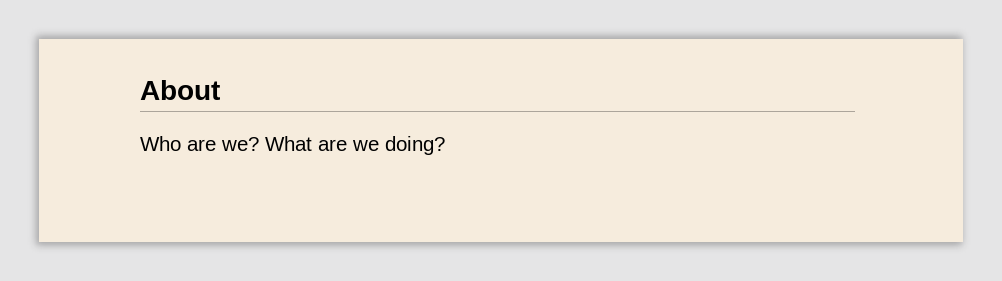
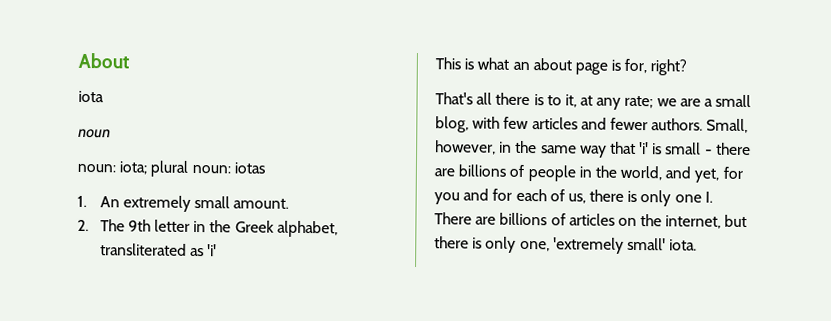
[140,136,445,155] Who are we? What are we doing? -> [78,90,104,103] [78,128,111,139] [77,160,265,177] [77,195,290,212] [77,219,338,238] [99,243,217,257] [435,57,688,76] [435,92,752,110] [435,116,749,134] [435,140,751,158] [434,164,743,183] [434,188,713,207] [434,212,748,229] [434,236,698,254] iota // noun // noun: iota; plural noun: iotas // 1. An extremely small amount. // 2. The 9th letter in the Greek alphabet, transliterated as 'i' // This is what an about page is for, right? // That's all there is to it, at any rate; we are a small blog, with few articles and fewer authors. Small, however, in the same way that 'i' is small - there are billions of people in the world, and yet, for you and for each of us, there is only one I. There are billions of articles on the internet, but there is only one, 'extremely small' iota.

